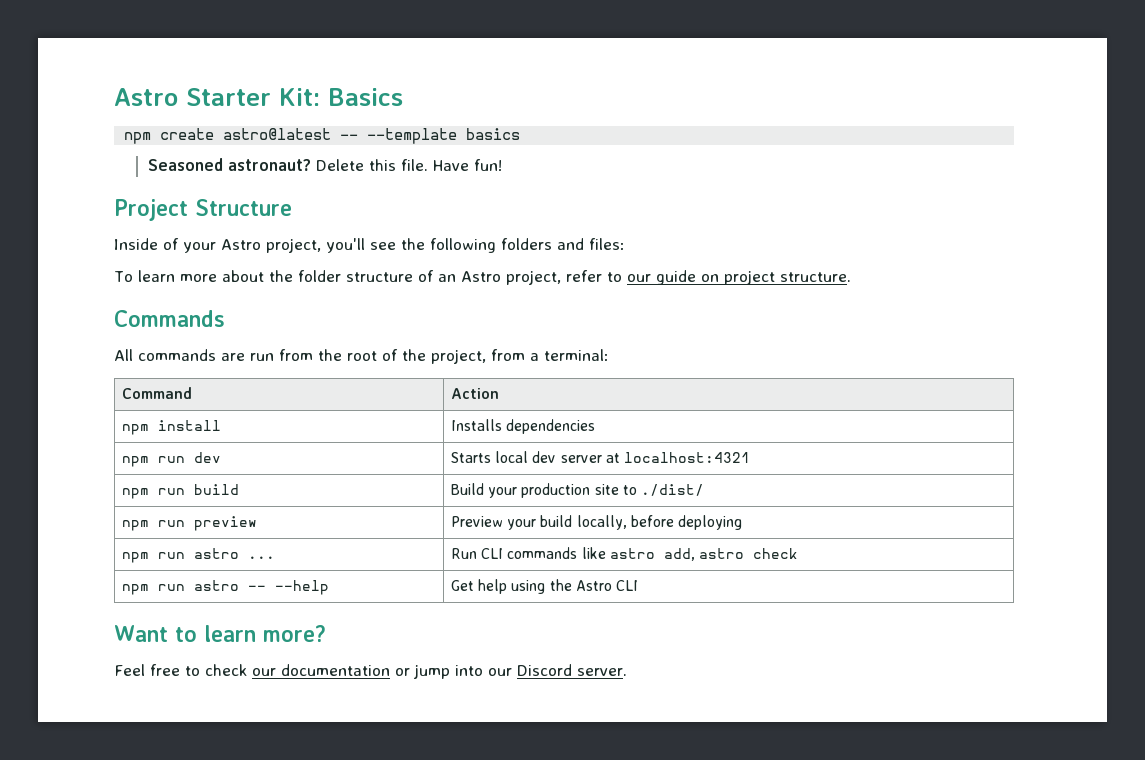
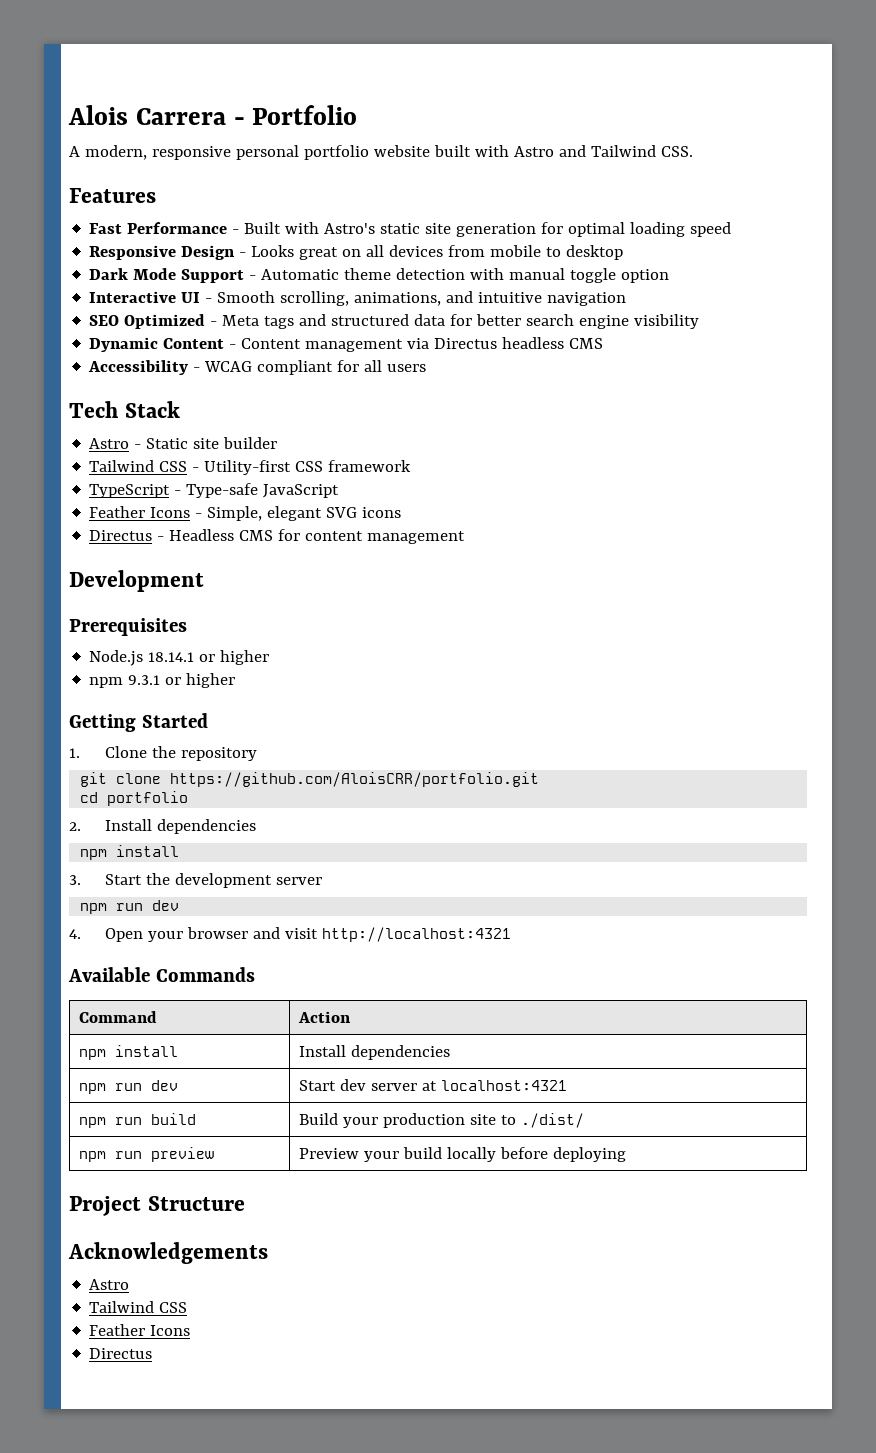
[114,88,403,106] [124,128,521,144] [147,158,502,171] [114,199,292,221] [114,238,625,253] [114,270,851,285] [114,310,225,327] [114,349,609,364] Astro Starter Kit: Basics // npm create astro@latest -- --template basics // Seasoned astronaut? Delete this file. Have fun! // Project Structure // Inside of your Astro project, you'll see the following folders and files: // To learn more about the folder structure of an Astro project, refer to our guide on project structure. // Commands // All commands are run from the root of the project, from a terminal: -> [68,105,358,125] [69,145,693,160] [69,188,156,203] [89,222,732,237] [89,245,624,260] [89,268,670,283] [89,291,627,306] [89,314,700,329] [89,337,604,352] [88,360,427,375] [69,401,180,418] [89,437,278,449] [89,460,412,475] [89,483,340,498] [89,506,402,521] [89,529,466,544] [69,570,204,592] [69,618,187,636] [89,650,270,666] [89,673,236,688] [69,713,208,732] [69,746,258,761] [80,772,540,787] [80,791,189,806] [69,819,257,834] [80,845,180,860] [69,873,323,888] [80,900,180,914] [69,927,512,942] [68,967,255,982] Alois Carrera - Portfolio // A modern, responsive personal portfolio website built with Astro and Tailwind CSS. // Features // Fast Performance - Built with Astro's static site generation for optimal loading speed // Responsive Design - Looks great on all devices from mobile to desktop // Dark Mode Support - Automatic theme detection with manual toggle option // Interactive UI - Smooth scrolling, animations, and intuitive navigation // SEO Optimized - Meta tags and structured data for better search engine visibility // Dynamic Content - Content management via Directus headless CMS // Accessibility - WCAG compliant for all users // Tech Stack // Astro - Static site builder // Tailwind CSS - Utility-first CSS framework // TypeScript - Type-safe JavaScript // Feather Icons - Simple, elegant SVG icons // Directus - Headless CMS for content management // Development // Prerequisites // Node.js 18.14.1 or higher // npm 9.3.1 or higher // Getting Started // 1. Clone the repository // git clone https://github.com/AloisCRR/portfolio.git // cd portfolio // 2. Install dependencies // npm install // 3. Start the development server // npm run dev // 4. Open your browser and visit http://localhost:4321 // Available Commands
[451,419,503,431] Installs -> [299,1045,347,1057] Install
[451,451,529,463] Starts local -> [299,1080,337,1091] Start
[576,515,627,530] locally, -> [447,1147,497,1162] locally
[122,548,276,563] [451,547,799,561] [122,580,330,595] [451,579,639,594] [114,625,326,642] [114,664,627,679] // npm run astro ... | Run CLI commands like astro add, astro check // npm run astro -- --help | Get help using the Astro CLI // Want to learn more? // Feel free to check our documentation or jump into our Discord server. -> [69,1196,245,1216] [68,1242,268,1264] [89,1279,130,1290] [89,1301,188,1313] [89,1324,191,1336] [89,1348,153,1359] // Project Structure // Acknowledgements // Astro // Tailwind CSS // Feather Icons // Directus

